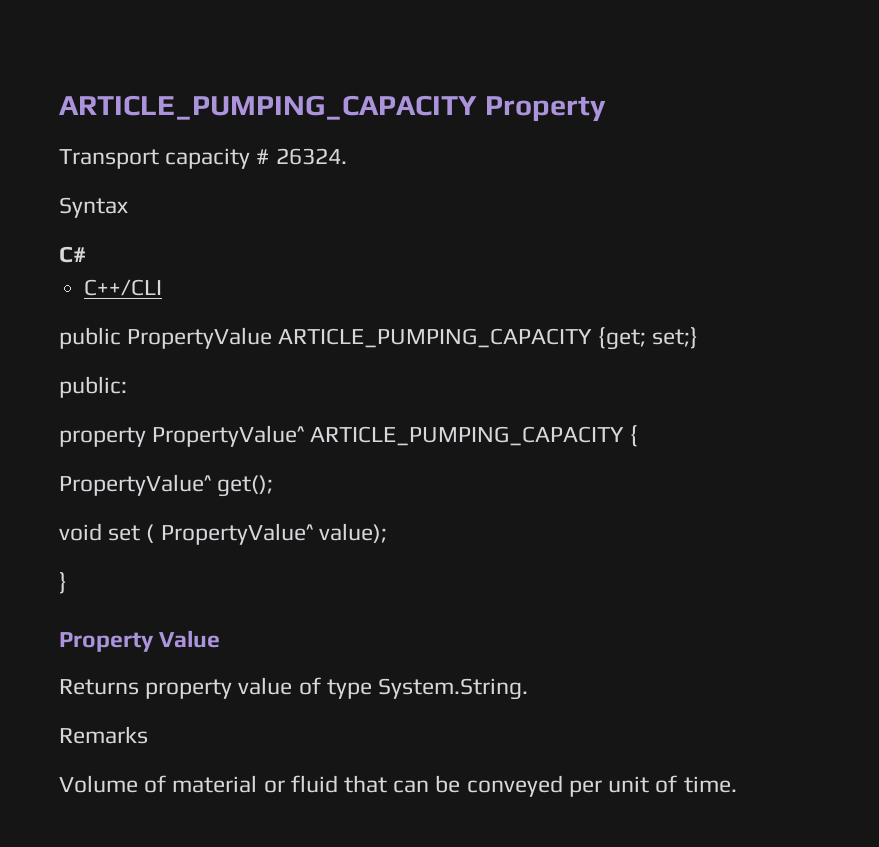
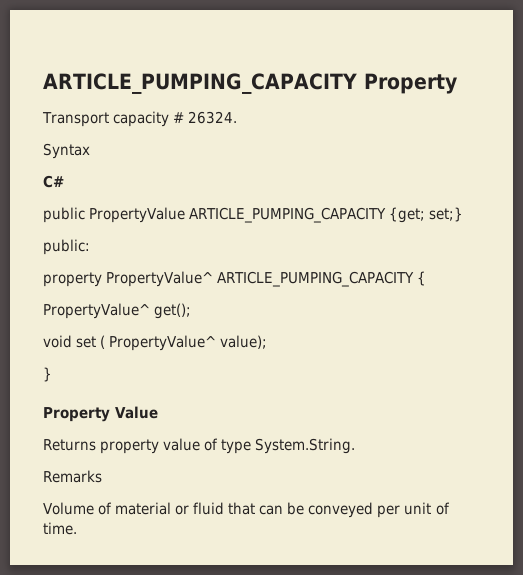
[84,279,163,296] // C++/CLI -> (64, 181) none

